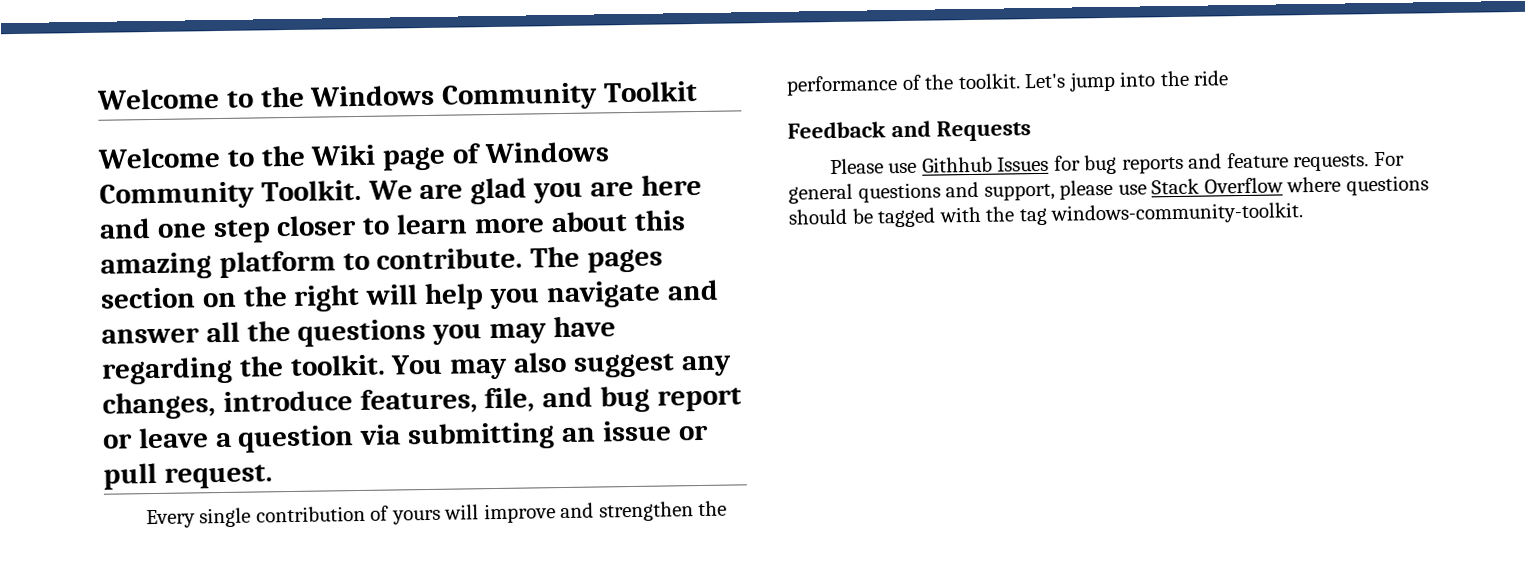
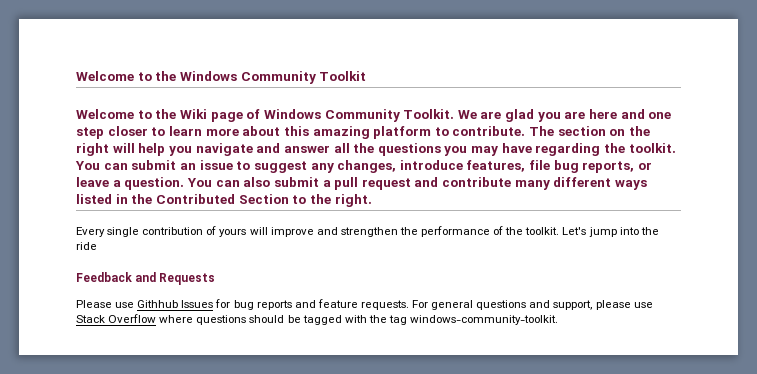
[587,248,664,273] pages -> (555, 131) none
[449,351,568,380] may also -> [103,160,251,170] can submit an issue to
[484,385,742,413] [103,420,709,453] [103,462,273,490] file, and bug report or leave a question via submitting an issue or pull request. -> [529,160,653,173] [76,177,648,190] [76,194,372,207] file bug reports, or leave a question. You can also submit a pull request and contribute many different ways listed in the Contributed Section to the right.

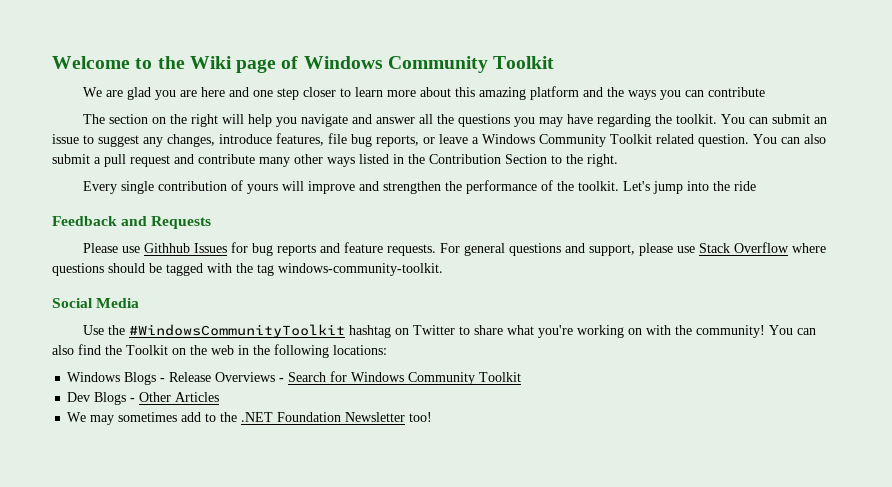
[76,71,367,84] [76,109,177,119] Welcome to the Windows Community Toolkit // Welcome to the -> [52,56,185,69] Welcome to the
[403,109,455,119] Toolkit. -> [493,56,555,69] Toolkit //
[434,126,526,136] to contribute. -> [582,87,765,100] and the ways you can contribute //
(121, 183) none -> [482,134,694,147] Windows Community Toolkit related
[553,177,612,187] different -> [294,154,323,164] other
[155,194,235,204] Contributed -> [429,154,501,164] Contribution
(559, 320) none -> [52,298,140,308] [82,324,816,338] [52,344,387,358] [67,371,522,385] [67,392,220,405] [67,412,433,425] // Social Media // Use the #WindowsCommunityToolkit hashtag on Twitter to share what you're working on with the community! You can also find the Toolkit on the web in the following locations: // Windows Blogs - Release Overviews - Search for Windows Community Toolkit // Dev Blogs - Other Articles // We may sometimes add to the .NET Foundation Newsletter too!

